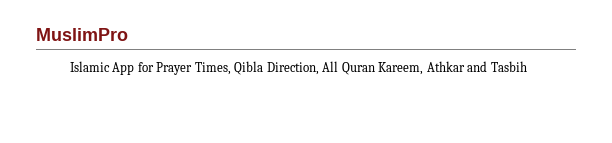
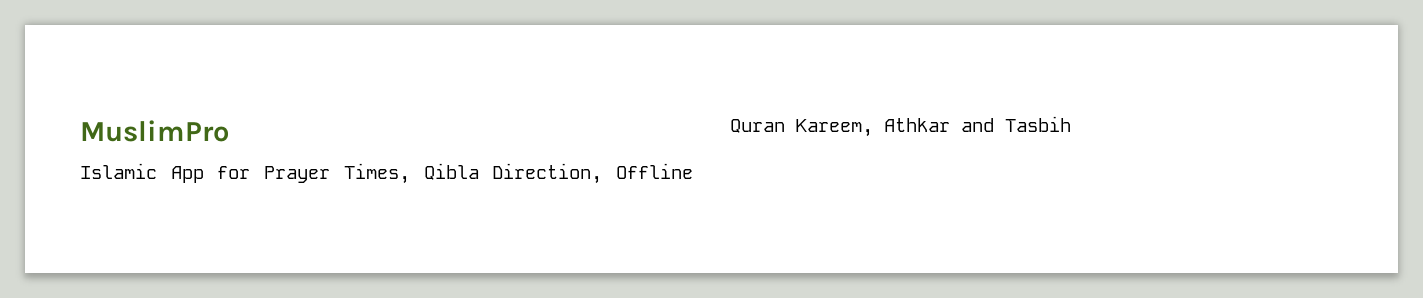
[322,61,339,72] All -> [616,163,693,179] Offline

